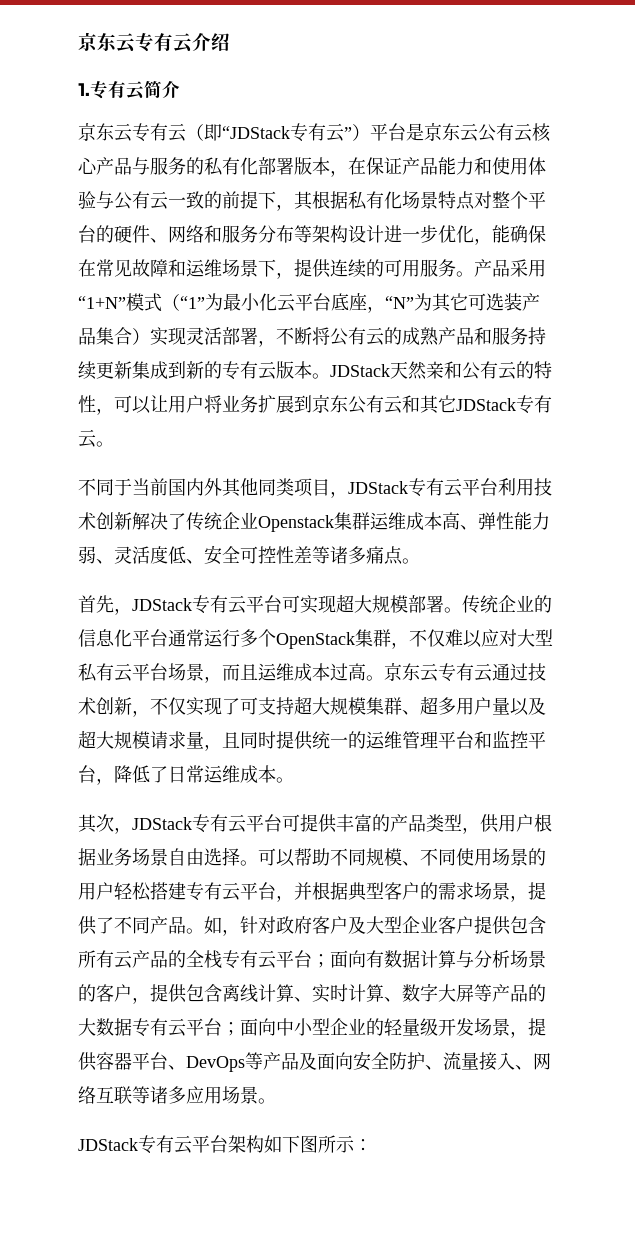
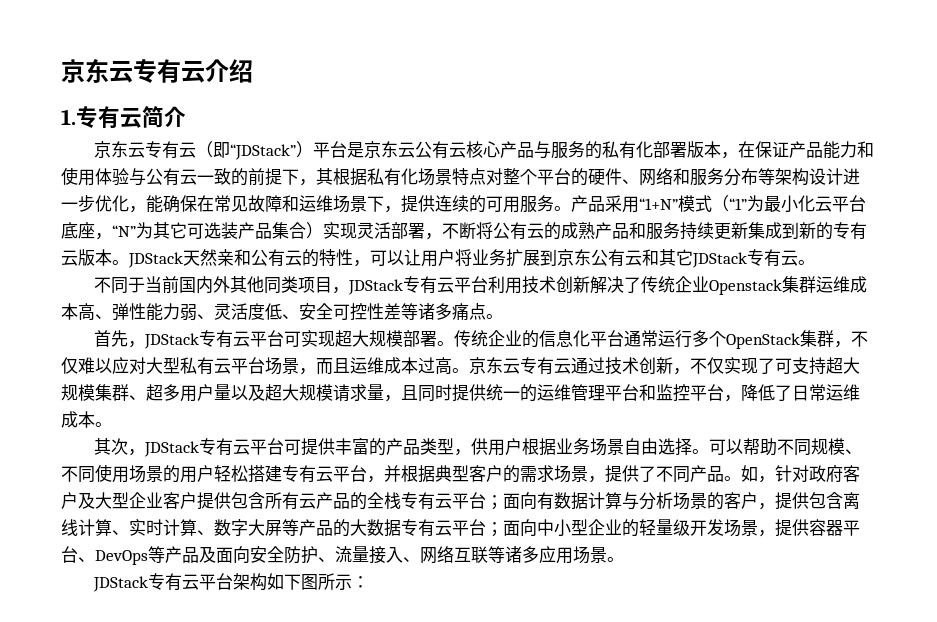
[222,123,352,142] “JDStack专有云” -> [229,144,296,160] “JDStack”

